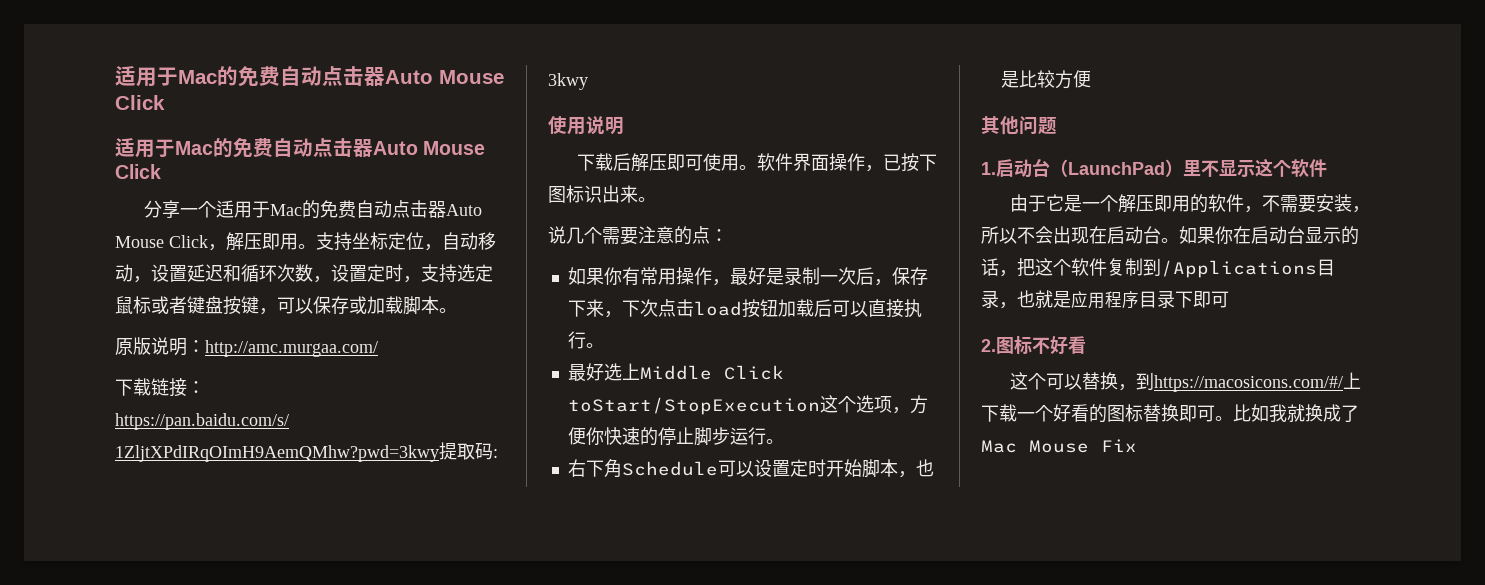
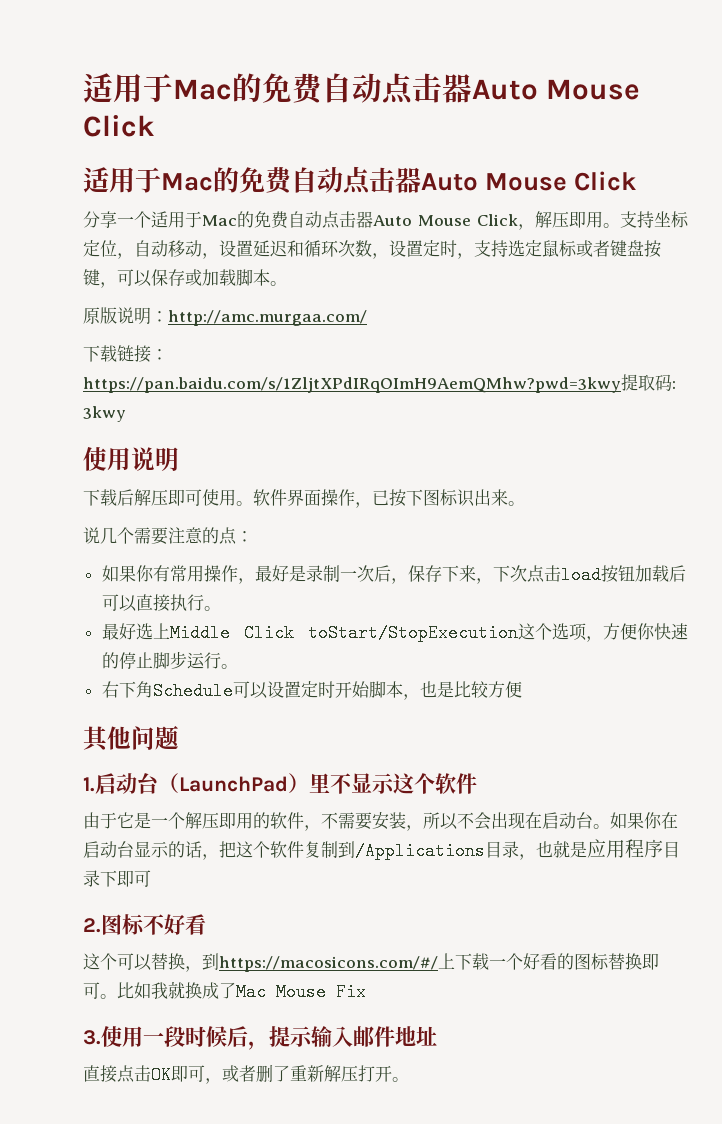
(1137, 445) none -> [83,1026,437,1050] [83,1064,409,1084] // 3.使用一段时候后，提示输入邮件地址 // 直接点击OK即可，或者删了重新解压打开。

